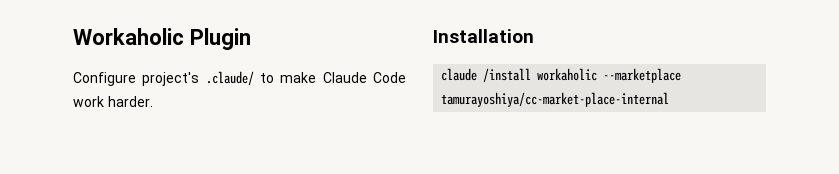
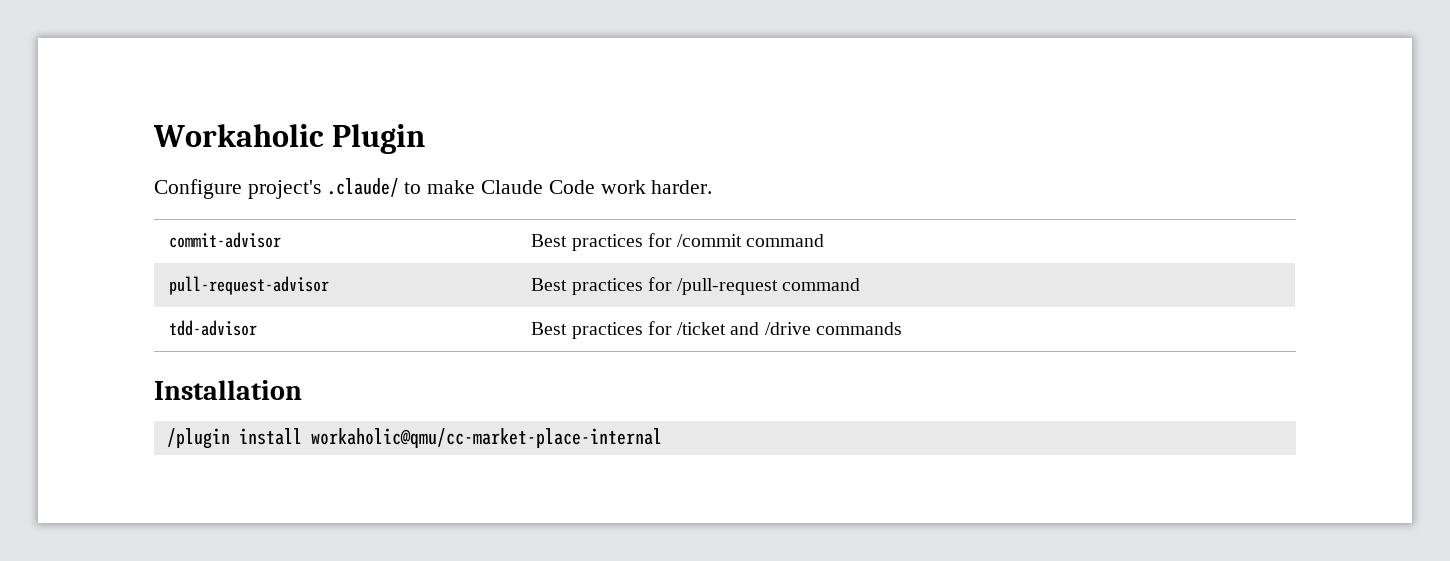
[433,29,534,43] [441,68,682,83] [441,92,670,107] // Installation // claude /install workaholic --marketplace tamurayoshiya/cc-market-place-internal -> [169,232,282,248] [531,233,825,251] [169,276,330,295] [531,277,861,295] [169,320,258,336] [531,321,902,339] [154,380,302,400] [166,428,662,449] // commit-advisor | Best practices for /commit command // pull-request-advisor | Best practices for /pull-request command // tdd-advisor | Best practices for /ticket and /drive commands // Installation // /plugin install workaholic@qmu/cc-market-place-internal

